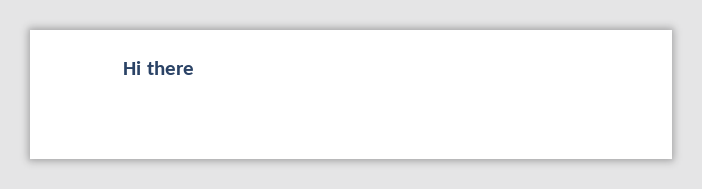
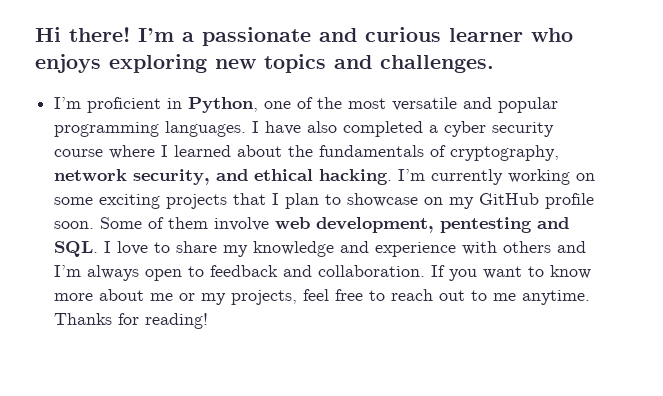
[146,61,194,75] there -> [69,27,573,46] [35,54,494,73] [54,97,559,113] [54,121,555,137] [54,145,560,161] [54,169,596,185] [54,193,595,209] [54,217,570,233] [54,241,587,257] [54,265,592,281] [54,289,591,305] [54,313,209,329] there! I’m a passionate and curious learner who enjoys exploring new topics and challenges. // I’m proficient in Python, one of the most versatile and popular programming languages. I have also completed a cyber security course where I learned about the fundamentals of cryptography, network security, and ethical hacking. I’m currently working on some exciting projects that I plan to showcase on my GitHub profile soon. Some of them involve web development, pentesting and SQL. I love to share my knowledge and experience with others and I’m always open to feedback and collaboration. If you want to know more about me or my projects, feel free to reach out to me anytime. Thanks for reading!

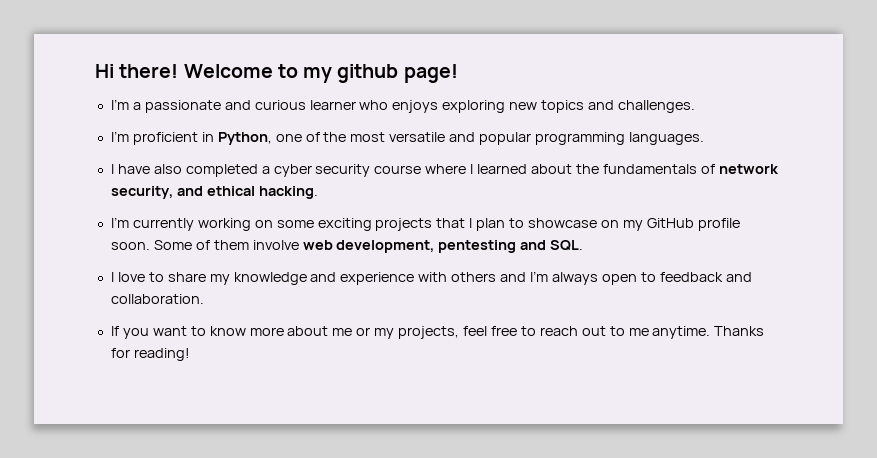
(130, 34) none -> [183,64,458,83] Welcome to my github page! //
(247, 129) none -> (704, 138) //
[450,145,560,161] cryptography, -> (715, 169) none
(393, 177) none -> (318, 192) //
(99, 249) none -> (584, 245) //
(426, 271) none -> (204, 299) //

